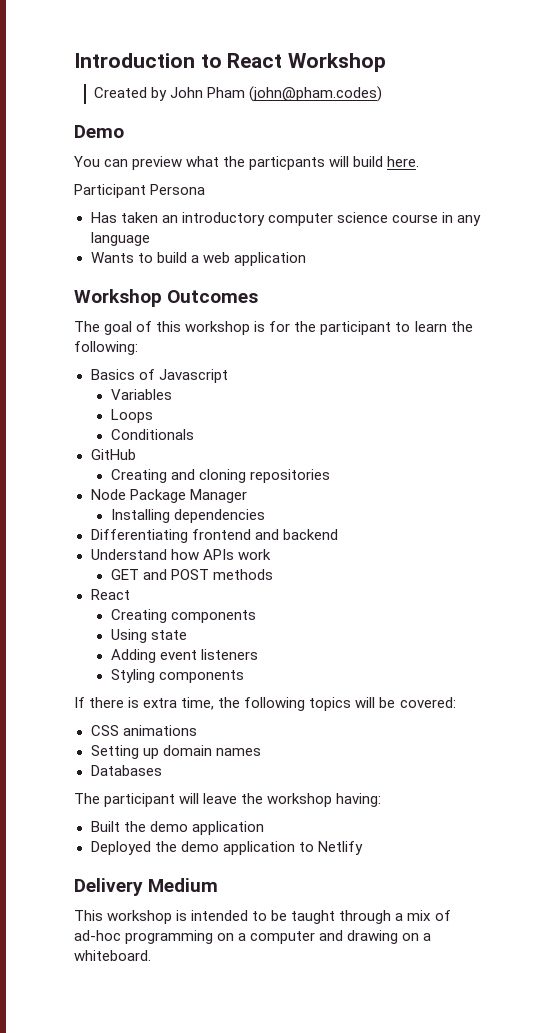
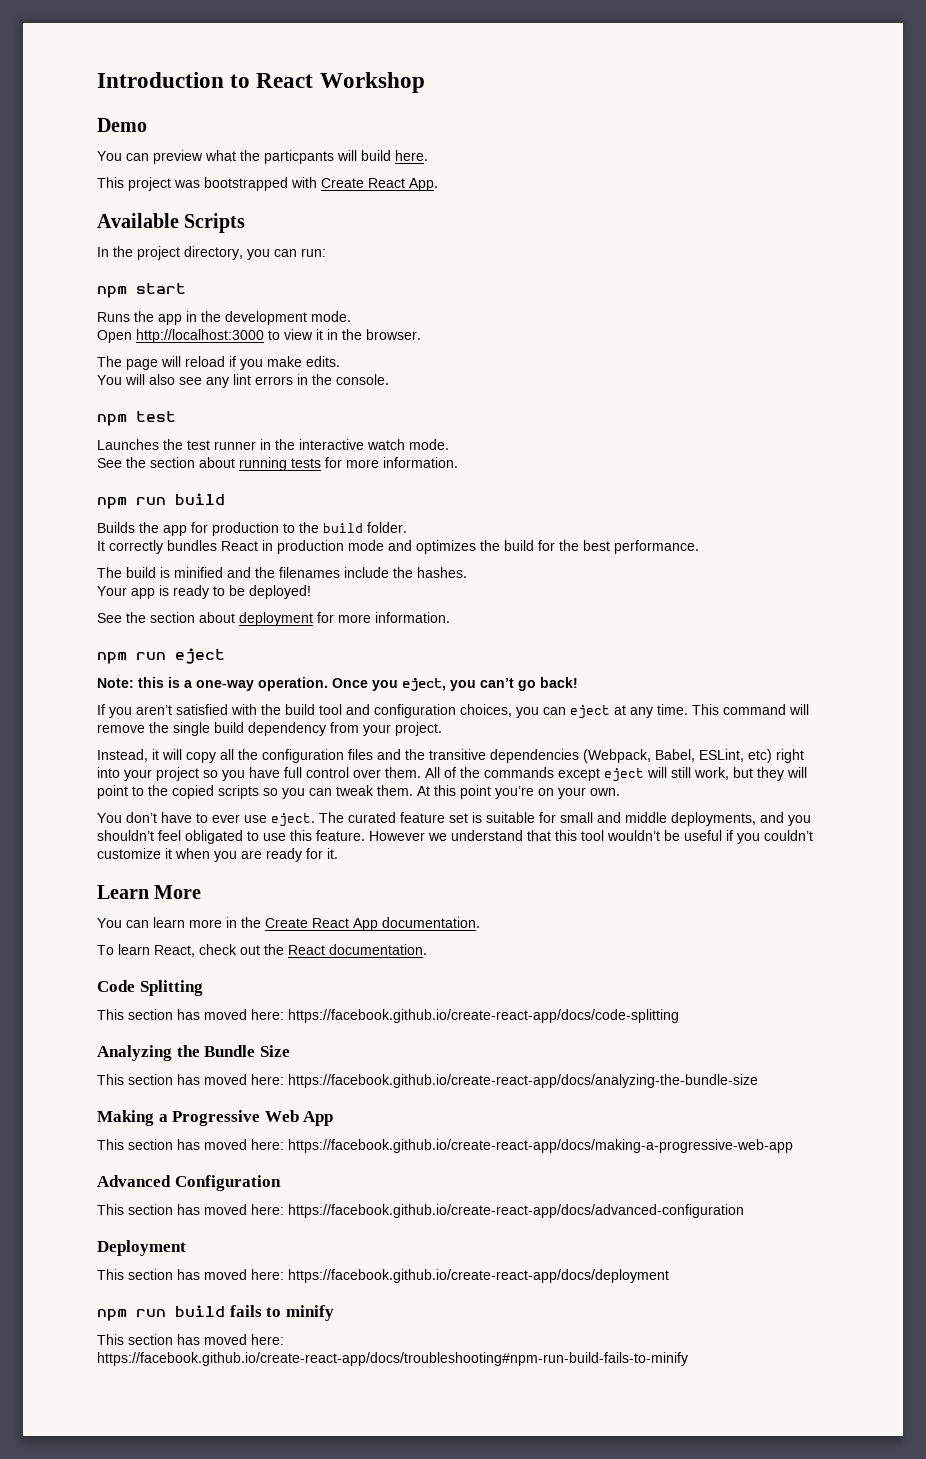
[94,86,383,102] // Created by John Pham (john@pham.codes) -> (425, 82) none
[74,184,206,198] [90,212,481,226] [90,232,150,246] [90,252,306,266] [74,289,259,307] [74,321,473,335] [74,341,138,355] [90,369,228,383] [110,389,172,400] [110,409,153,423] [110,429,194,440] [90,449,136,460] [110,469,330,483] [90,489,247,503] [110,509,265,523] [90,529,338,543] [90,549,271,560] [110,569,273,580] [90,589,130,600] [110,609,256,623] [110,629,187,643] [110,649,258,663] [110,669,244,683] [74,697,456,711] [90,725,197,736] [90,745,261,759] [90,765,162,776] [74,793,382,807] [90,821,264,835] [90,841,363,855] [74,878,219,896] [74,910,451,924] [74,930,432,944] [74,950,151,961] Participant Persona // Has taken an introductory computer science course in any language // Wants to build a web application // Workshop Outcomes // The goal of this workshop is for the participant to learn the following: // Basics of Javascript // Variables // Loops // Conditionals // GitHub // Creating and cloning repositories // Node Package Manager // Installing dependencies // Differentiating frontend and backend // Understand how APIs work // GET and POST methods // React // Creating components // Using state // Adding event listeners // Styling components // If there is extra time, the following topics will be covered: // CSS animations // Setting up domain names // Databases // The participant will leave the workshop having: // Built the demo application // Deployed the demo application to Netlify // Delivery Medium // This workshop is intended to be taught through a mix of ad-hoc programming on a computer and drawing on a whiteboard. -> [97,177,438,191] [97,213,246,233] [97,246,326,260] [97,283,186,298] [97,311,351,325] [97,329,421,343] [97,356,340,370] [97,374,389,388] [97,411,176,426] [97,439,449,450] [97,457,458,471] [97,493,225,509] [97,522,407,536] [97,540,699,554] [97,567,467,578] [97,585,311,599] [97,612,450,626] [97,648,225,664] [97,677,578,691] [97,704,809,719] [97,722,442,736] [97,749,804,763] [97,767,807,782] [97,785,620,799] [97,812,811,827] [97,830,813,844] [97,848,338,862] [97,885,202,899] [97,917,480,931] [97,944,427,957] [97,980,203,996] [97,1009,679,1023] [97,1045,290,1061] [97,1074,758,1088] [97,1110,334,1126] [97,1139,793,1153] [97,1175,281,1191] [97,1204,744,1218] [97,1240,186,1256] [97,1269,669,1283] [97,1305,334,1321] [97,1334,284,1345] [97,1352,688,1366] This project was bootstrapped with Create React App. // Available Scripts // In the project directory, you can run: // npm start // Runs the app in the development mode. // Open http://localhost:3000 to view it in the browser. // The page will reload if you make edits. // You will also see any lint errors in the console. // npm test // Launches the test runner in the interactive watch mode. // See the section about running tests for more information. // npm run build // Builds the app for production to the build folder. // It correctly bundles React in production mode and optimizes the build for the best performance. // The build is minified and the filenames include the hashes. // Your app is ready to be deployed! // See the section about deployment for more information. // npm run eject // Note: this is a one-way operation. Once you eject, you can’t go back! // If you aren’t satisfied with the build tool and configuration choices, you can eject at any time. This command will remove the single build dependency from your project. // Instead, it will copy all the configuration files and the transitive dependencies (Webpack, Babel, ESLint, etc) right into your project so you have full control over them. All of the commands except eject will still work, but they will point to the copied scripts so you can tweak them. At this point you’re on your own. // You don’t have to ever use eject. The curated feature set is suitable for small and middle deployments, and you shouldn’t feel obligated to use this feature. However we understand that this tool wouldn’t be useful if you couldn’t customize it when you are ready for it. // Learn More // You can learn more in the Create React App documentation. // To learn React, check out the React documentation. // Code Splitting // This section has moved here: https://facebook.github.io/create-react-app/docs/code-splitting // Analyzing the Bundle Size // This section has moved here: https://facebook.github.io/create-react-app/docs/analyzing-the-bundle-size // Making a Progressive Web App // This section has moved here: https://facebook.github.io/create-react-app/docs/making-a-progressive-web-app // Advanced Configuration // This section has moved here: https://facebook.github.io/create-react-app/docs/advanced-configuration // Deployment // This section has moved here: https://facebook.github.io/create-react-app/docs/deployment // npm run build fails to minify // This section has moved here: https://facebook.github.io/create-react-app/docs/troubleshooting#npm-run-build-fails-to-minify

